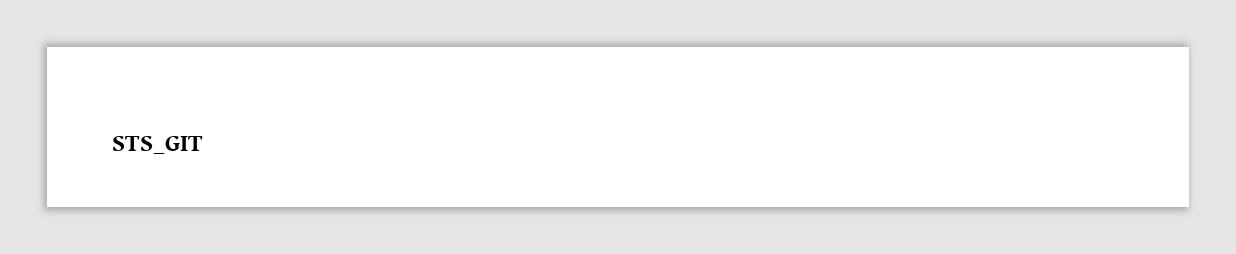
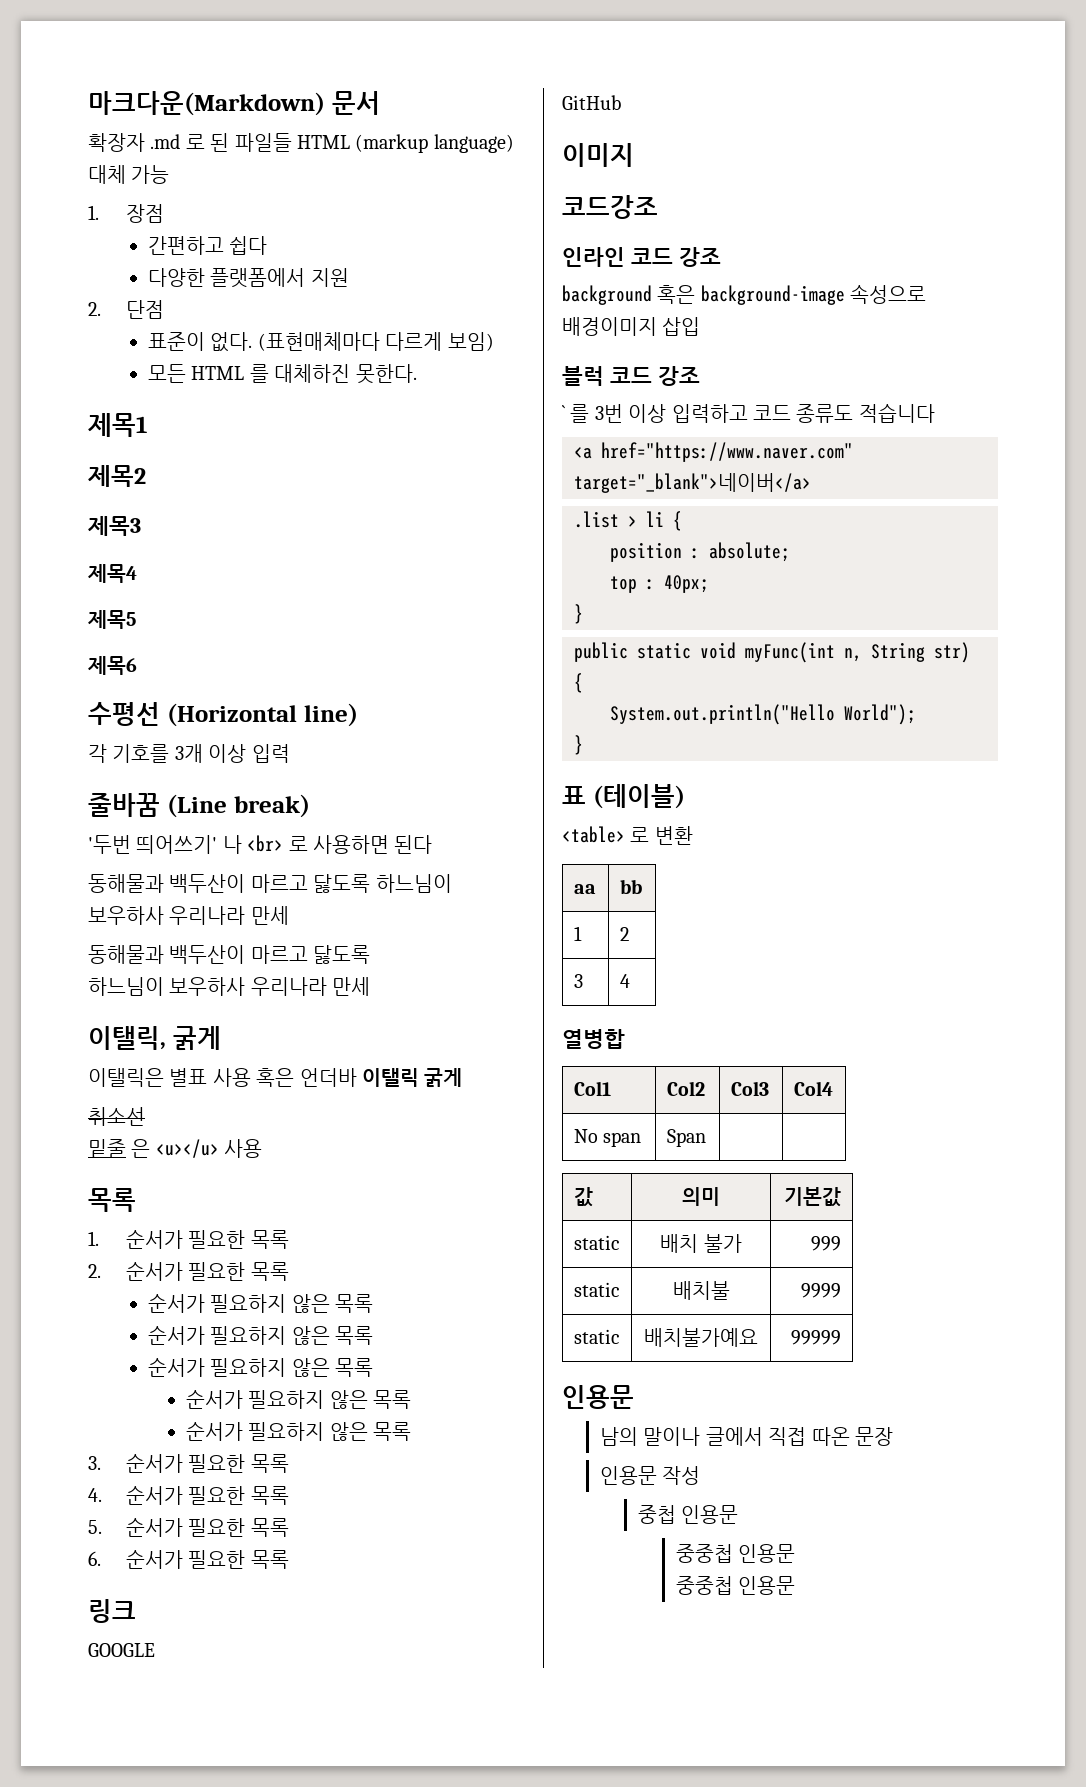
[112,136,203,154] STS_GIT -> [88,91,380,116] [88,133,514,153] [88,165,170,184] [88,204,164,223] [147,236,268,255] [147,268,349,288] [88,300,164,319] [147,332,494,352] [147,364,417,384] [88,413,147,437] [88,465,146,487] [88,516,141,536] [88,564,137,583] [88,610,136,629] [88,656,137,675] [88,702,358,727] [88,744,290,763] [88,793,310,818] [88,835,433,854] [88,874,452,893] [88,906,289,925] [88,945,371,964] [88,977,371,996] [88,1026,221,1051] [88,1068,463,1088] [88,1107,145,1126] [88,1139,263,1158] [88,1188,136,1212] [88,1229,289,1249] [88,1261,289,1281] [147,1293,374,1313] [147,1325,374,1345] [147,1357,374,1377] [185,1389,412,1409] [185,1421,412,1441] [88,1453,289,1473] [88,1485,289,1505] [88,1517,289,1537] [88,1549,289,1569] [88,1599,136,1623] [88,1643,155,1657] [562,95,621,110] [562,143,634,167] [562,195,658,219] [562,247,721,267] [562,284,927,305] [562,317,701,336] [562,366,700,386] [562,403,935,423] [574,442,853,462] [574,473,811,493] [574,511,682,531] [610,542,790,562] [610,575,709,593] [574,604,583,624] [574,642,970,663] [574,673,583,693] [610,704,916,725] [574,735,583,755] [562,784,685,809] [562,826,693,845] [573,884,596,894] [619,879,642,894] [573,926,582,941] [619,927,629,941] [573,974,583,988] [619,974,630,988] [562,1029,625,1049] [573,1081,611,1096] [666,1081,705,1096] [730,1081,769,1096] [793,1081,833,1096] [573,1129,642,1147] [666,1129,706,1147] [573,1187,593,1207] [682,1187,720,1206] [784,1187,842,1207] [573,1235,619,1250] [660,1234,742,1253] [811,1236,842,1251] [573,1282,619,1297] [672,1281,730,1300] [801,1283,842,1298] [573,1329,619,1344] [644,1328,758,1347] [791,1330,842,1345] [562,1385,634,1409] [599,1427,893,1446] [599,1466,701,1485] [637,1505,739,1524] [675,1544,796,1563] [675,1576,796,1595] 마크다운(Markdown) 문서 // 확장자 .md 로 된 파일들 HTML (markup language) 대체 가능 // 1. 장점 // 간편하고 쉽다 // 다양한 플랫폼에서 지원 // 2. 단점 // 표준이 없다. (표현매체마다 다르게 보임) // 모든 HTML 를 대체하진 못한다. // 제목1 // 제목2 // 제목3 // 제목4 // 제목5 // 제목6 // 수평선 (Horizontal line) // 각 기호를 3개 이상 입력 // 줄바꿈 (Line break) // '두번 띄어쓰기' 나 <br> 로 사용하면 된다 // 동해물과 백두산이 마르고 닳도록 하느님이 보우하사 우리나라 만세 // 동해물과 백두산이 마르고 닳도록 // 하느님이 보우하사 우리나라 만세 // 이탤릭, 굵게 // 이탤릭은 별표 사용 혹은 언더바 이탤릭 굵게 // 취소선 // 밑줄 은 <u></u> 사용 // 목록 // 1. 순서가 필요한 목록 // 2. 순서가 필요한 목록 // 순서가 필요하지 않은 목록 // 순서가 필요하지 않은 목록 // 순서가 필요하지 않은 목록 // 순서가 필요하지 않은 목록 // 순서가 필요하지 않은 목록 // 3. 순서가 필요한 목록 // 4. 순서가 필요한 목록 // 5. 순서가 필요한 목록 // 6. 순서가 필요한 목록 // 링크 // GOOGLE // GitHub // 이미지 // 코드강조 // 인라인 코드 강조 // background 혹은 background-image 속성으로 배경이미지 삽입 // 블럭 코드 강조 // ` 를 3번 이상 입력하고 코드 종류도 적습니다 // <a href="https://www.naver.com" target="_blank">네이버</a> // .list > li { // position : absolute; // top : 40px; // } // public static void myFunc(int n, String str) { // System.out.println("Hello World"); // } // 표 (테이블) // <table> 로 변환 // aa | bb // 1 | 2 // 3 | 4 // 열병합 // Col1 | Col2 | Col3 | Col4 // No span | Span | | // 값 | 의미 | 기본값 // static | 배치 불가 | 999 // static | 배치불 | 9999 // static | 배치불가예요 | 99999 // 인용문 // 남의 말이나 글에서 직접 따온 문장 // 인용문 작성 // 중첩 인용문 // 중중첩 인용문 // 중중첩 인용문

